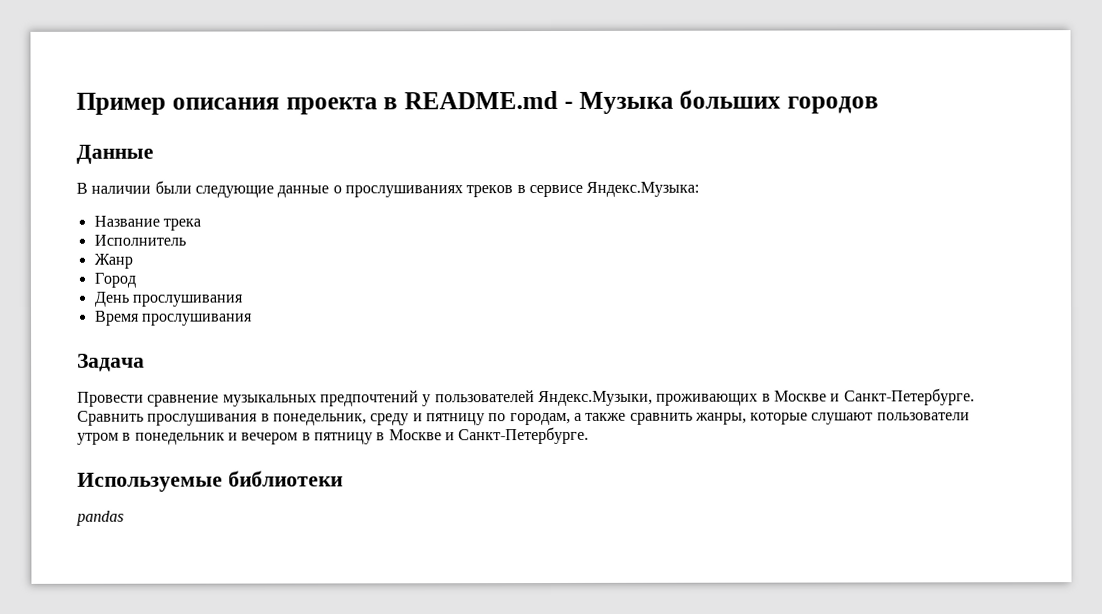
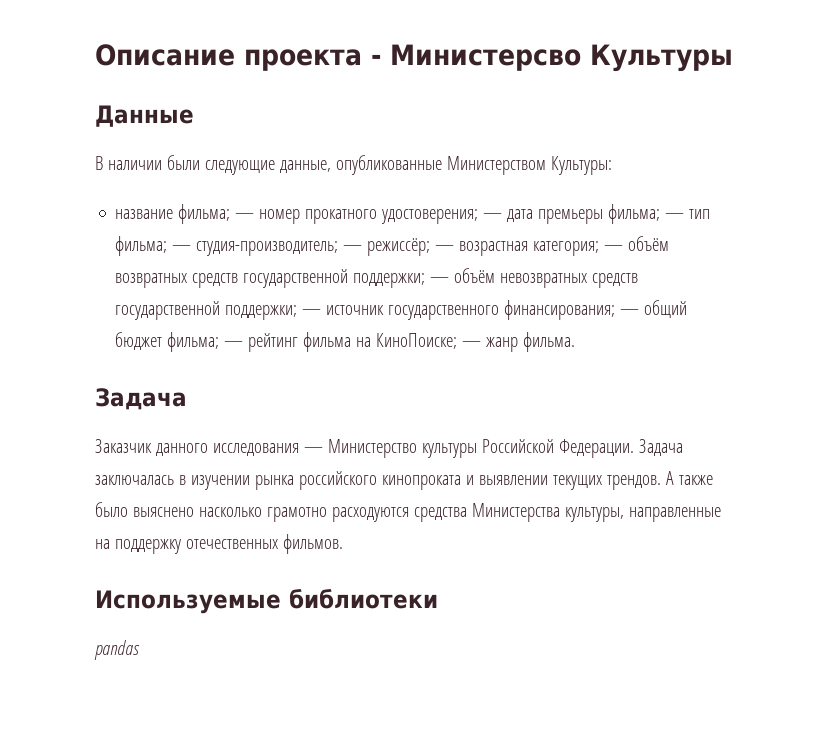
[76,89,879,115] Пример описания проекта в README.md - Музыка больших городов -> [95,44,733,72] Описание проекта - Министерсво Культуры
[277,181,700,198] [93,215,201,231] [93,234,186,246] [93,253,133,269] [93,272,136,288] [93,291,243,307] [94,310,253,326] [77,353,145,372] [77,388,975,407] [77,410,970,426] [77,426,590,445] данные о прослушиваниях треков в сервисе Яндекс.Музыка: // Название трека // Исполнитель // Жанр // Город // День прослушивания // Время прослушивания // Задача // Провести сравнение музыкальных предпочтений у пользователей Яндекс.Музыки, проживающих в Москве и Санкт-Петербурге. Сравнить прослушивания в понедельник, среду и пятницу по городам, а также сравнить жанры, которые слушают пользователи утром в понедельник и вечером в пятницу в Москве и Санкт-Петербурге. -> [279,155,612,175] [115,204,711,224] [115,236,670,256] [115,268,639,288] [115,300,688,320] [115,332,576,352] [95,388,187,410] [95,439,683,458] [95,471,713,490] [95,502,721,522] [95,534,343,554] данные, опубликованные Министерством Культуры: // название фильма; — номер прокатного удостоверения; — дата премьеры фильма; — тип фильма; — студия-производитель; — режиссёр; — возрастная категория; — объём возвратных средств государственной поддержки; — объём невозвратных средств государственной поддержки; — источник государственного финансирования; — общий бюджет фильма; — рейтинг фильма на КиноПоиске; — жанр фильма. // Задача // Заказчик данного исследования — Министерство культуры Российской Федерации. Задача заключалась в изучении рынка российского кинопроката и выявлении текущих трендов. А также было выяснено насколько грамотно расходуются средства Министерства культуры, направленные на поддержку отечественных фильмов.

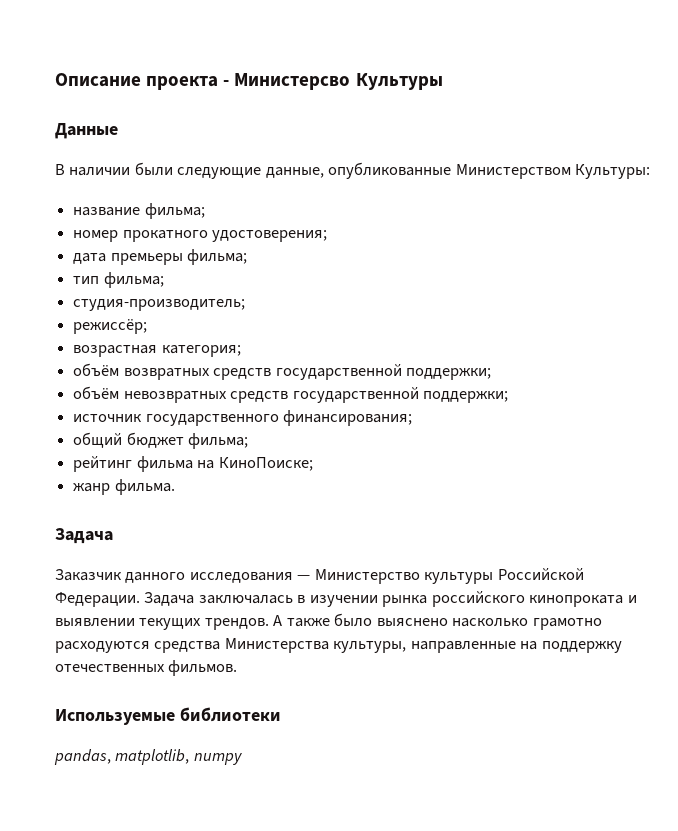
[235,213,255,219] — -> (205, 211) //
[483,213,503,219] — -> (328, 236) //
[665,213,685,219] — -> (248, 257) //
[172,245,192,251] — -> (164, 280) //
[343,245,363,251] — -> (246, 305) //
[435,245,455,251] — -> (148, 326) //
[604,245,624,251] — -> (241, 351) //
[430,277,450,283] — -> (491, 374) //
[302,309,322,315] — -> (508, 397) //
[620,309,640,315] — -> (413, 418) //
[224,341,244,347] — -> (249, 441) //
[462,341,482,347] — -> (313, 464) //
[94,640,140,660] pandas -> [54,749,242,765] pandas, matplotlib, numpy

